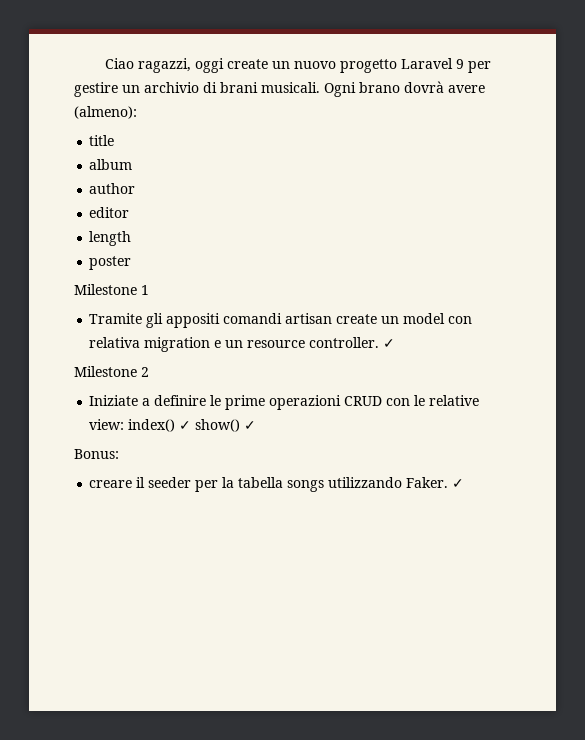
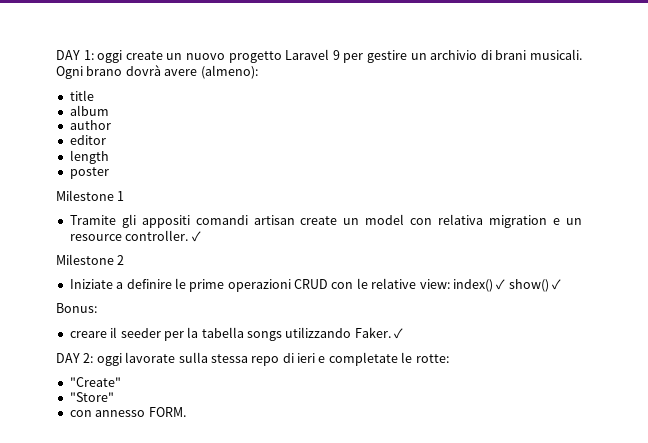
[104,58,191,73] Ciao ragazzi, -> [56,50,94,60] DAY 1:
(465, 483) none -> [56,352,449,366] [69,377,121,387] [69,392,114,402] [69,407,186,417] // DAY 2: oggi lavorate sulla stessa repo di ieri e completate le rotte: // "Create" // "Store" // con annesso FORM.

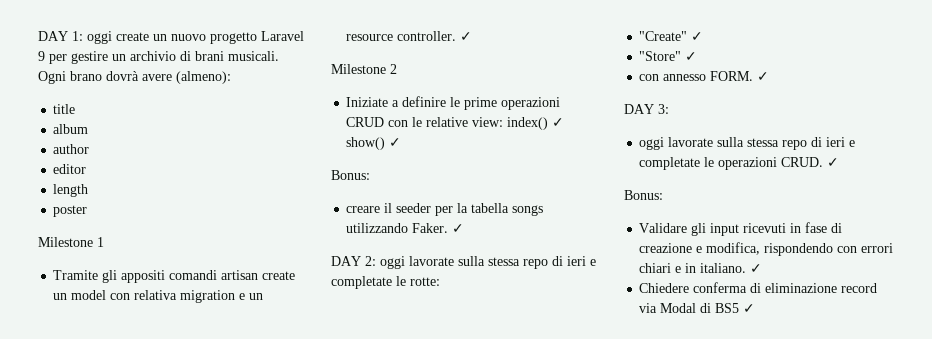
(121, 382) none -> [691,32,704,41] ✓
(114, 397) none -> [685,52,698,61] ✓
(186, 412) none -> [757,72,770,81] [624,104,669,114] [639,137,856,150] [639,157,840,170] [624,190,663,200] [639,222,843,236] [639,242,894,256] [639,263,763,273] [639,282,878,293] [639,303,756,313] ✓ // DAY 3: // oggi lavorate sulla stessa repo di ieri e completate le operazioni CRUD. ✓ // Bonus: // Validare gli input ricevuti in fase di creazione e modifica, rispondendo con errori chiari e in italiano. ✓ // Chiedere conferma di eliminazione record via Modal di BS5 ✓

